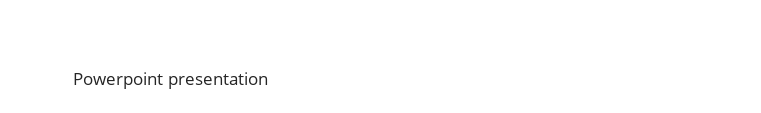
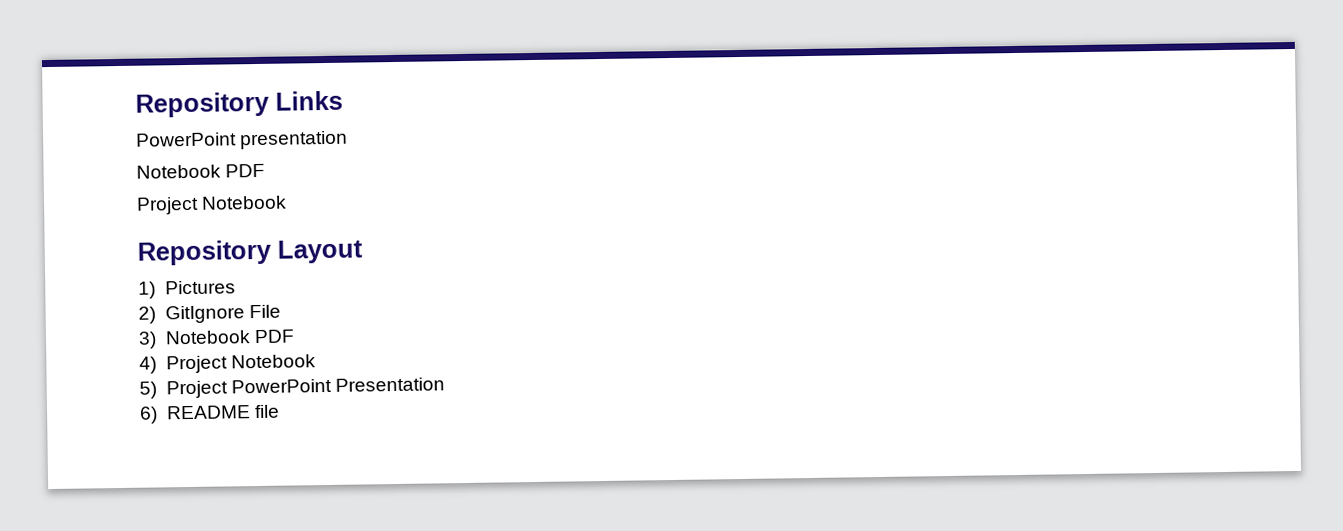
[73,72,268,89] Powerpoint presentation -> [135,90,343,118] [136,130,349,150] [136,163,266,179] [136,195,288,215] [137,239,363,266] [138,280,236,299] [138,304,281,324] [138,329,295,349] [139,354,316,374] [139,377,445,399] [139,404,280,424] Repository Links // PowerPoint presentation // Notebook PDF // Project Notebook // Repository Layout // 1) Pictures // 2) GitIgnore File // 3) Notebook PDF // 4) Project Notebook // 5) Project PowerPoint Presentation // 6) README file

